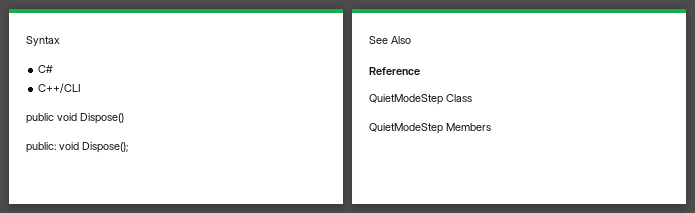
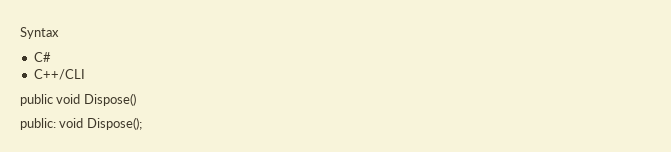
[369,36,411,44] [369,67,420,75] [369,94,472,105] [369,123,491,134] // See Also // Reference // QuietModeStep Class // QuietModeStep Members -> (142, 123) none

